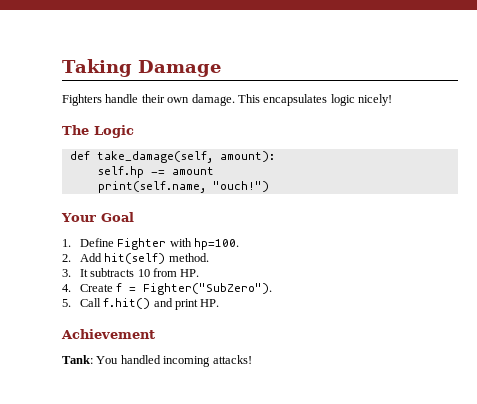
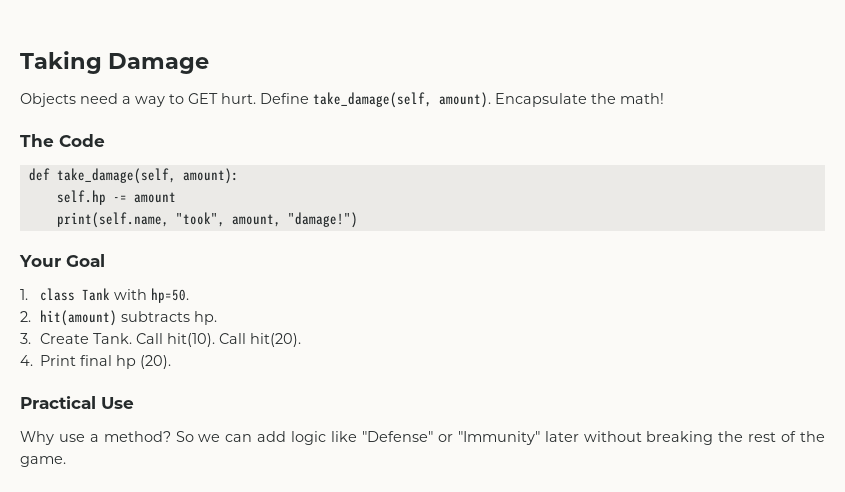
[62,94,392,106] Fighters handle their own damage. This encapsulates logic nicely! -> [20,92,664,108] Objects need a way to GET hurt. Define take_damage(self, amount). Encapsulate the math!
[94,125,134,138] Logic -> [59,134,105,147] Code
[212,181,269,192] "ouch!") -> [175,212,358,228] "took", amount, "damage!")
[79,238,239,250] [62,253,209,264] [62,268,200,277] [62,283,273,295] [62,298,220,310] [61,329,155,339] [62,355,252,367] Define Fighter with hp=100. // 2. Add hit(self) method. // 3. It subtracts 10 from HP. // 4. Create f = Fighter("SubZero"). // 5. Call f.hit() and print HP. // Achievement // Tank: You handled incoming attacks! -> [39,288,189,303] [20,310,217,326] [20,333,301,347] [20,355,172,369] [20,396,134,409] [20,431,826,445] [20,456,66,467] class Tank with hp=50. // 2. hit(amount) subtracts hp. // 3. Create Tank. Call hit(10). Call hit(20). // 4. Print final hp (20). // Practical Use // Why use a method? So we can add logic like "Defense" or "Immunity" later without breaking the rest of the game.

